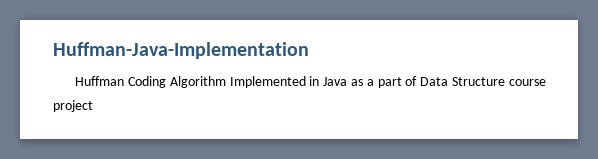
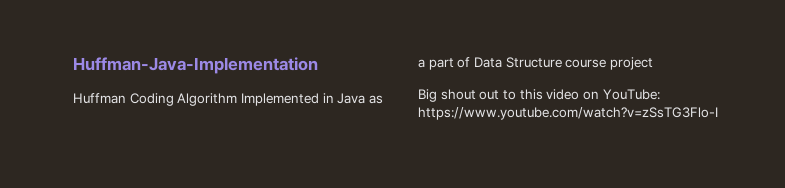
(93, 106) none -> [418,89,660,102] [418,107,718,120] // Big shout out to this video on YouTube: https://www.youtube.com/watch?v=zSsTG3Flo-I

